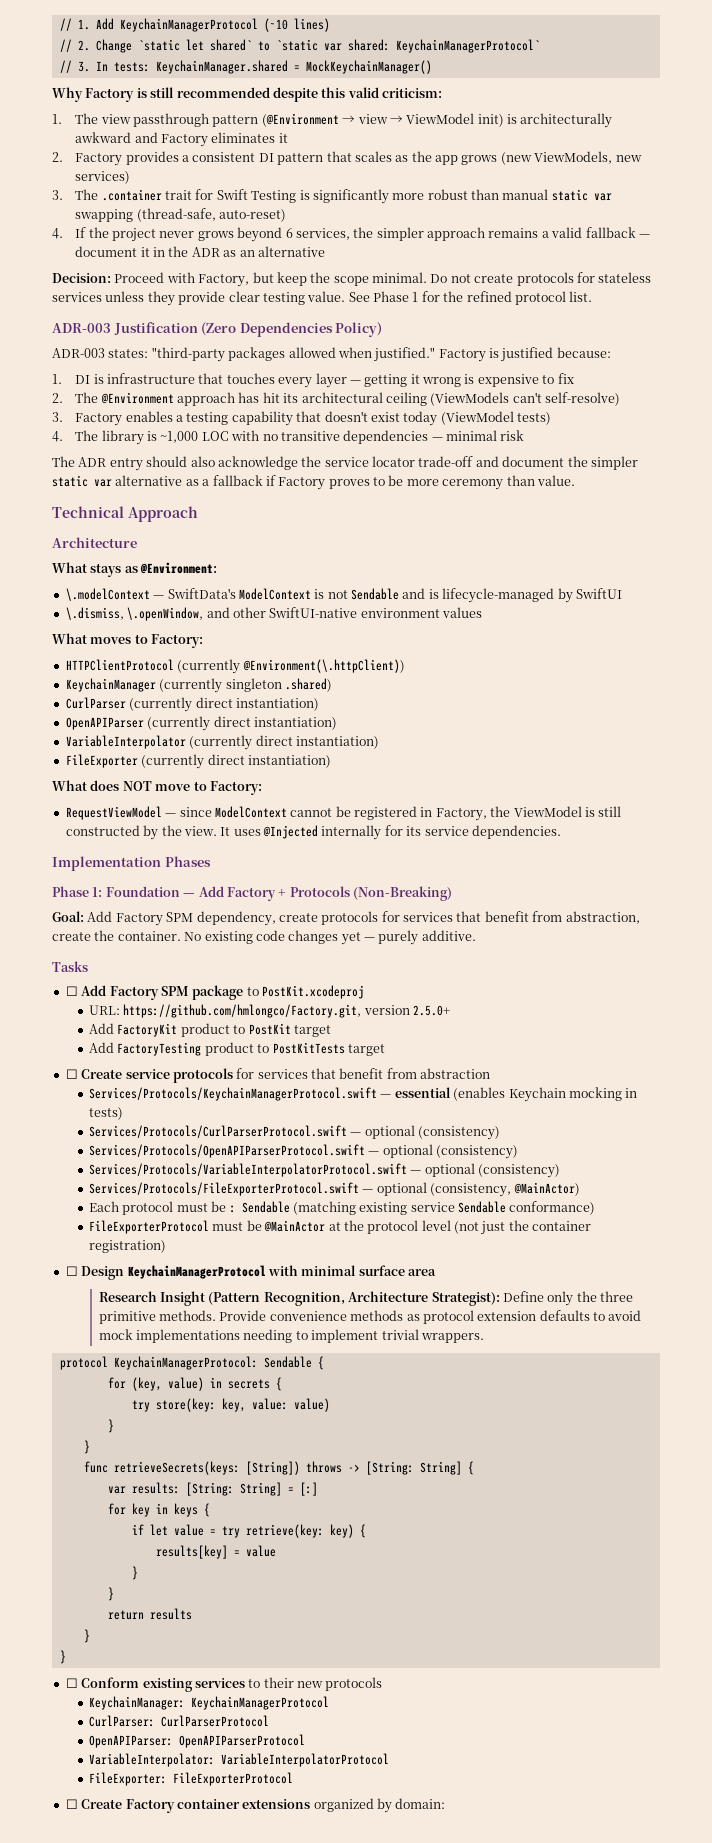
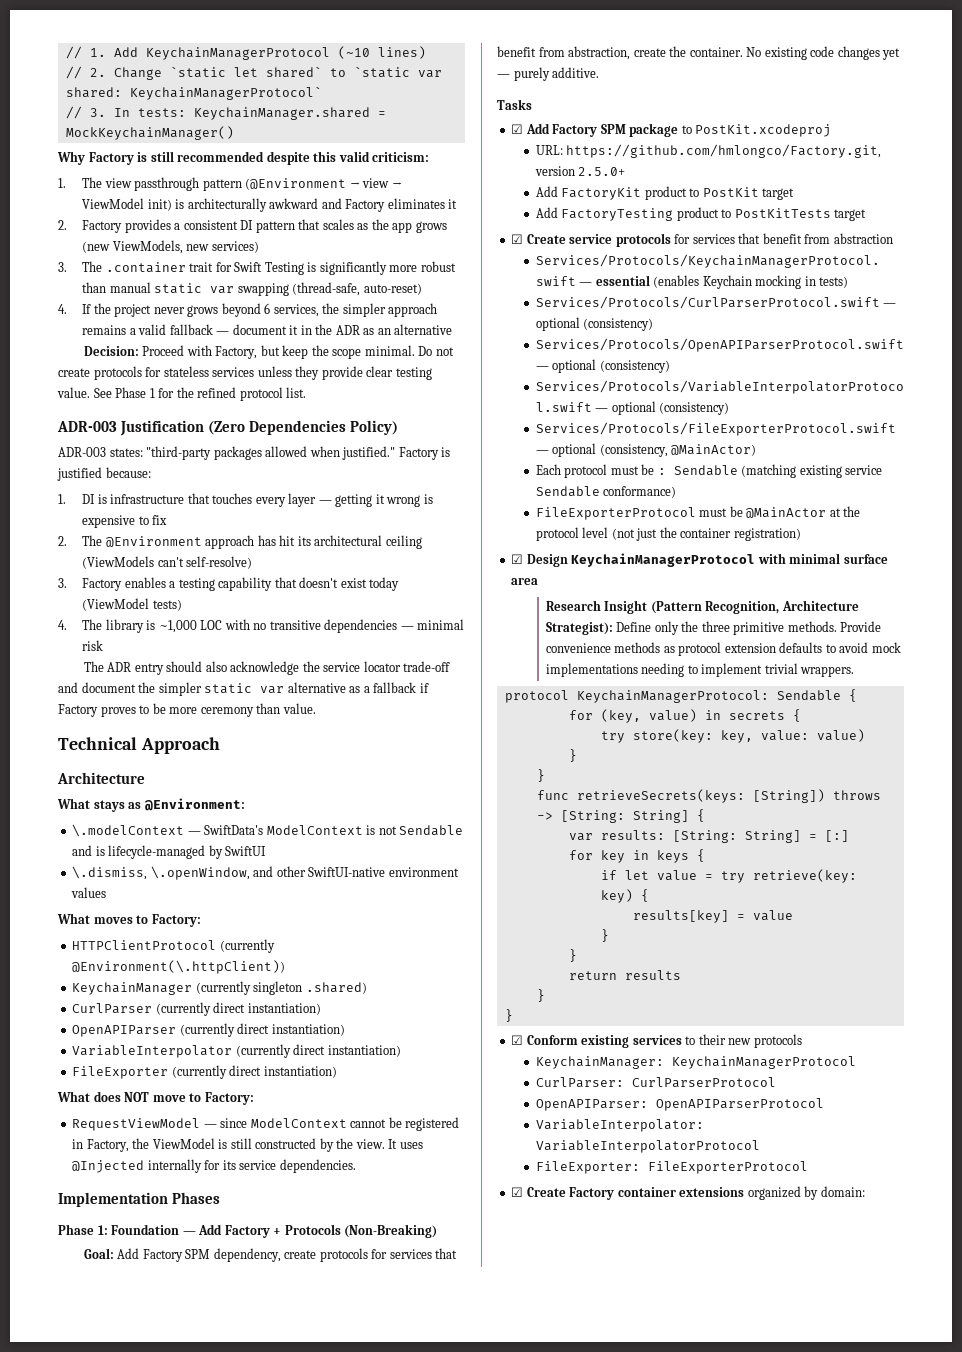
[65,986,78,996] ☐ -> [511,124,524,134] ☑
[65,1069,78,1079] ☐ -> [511,234,524,244] ☑
[65,1266,78,1276] ☐ -> [511,554,524,564] ☑
[65,1678,78,1688] ☐ -> [511,1035,524,1045] ☑
[65,1799,78,1809] ☐ -> [511,1187,524,1197] ☑

